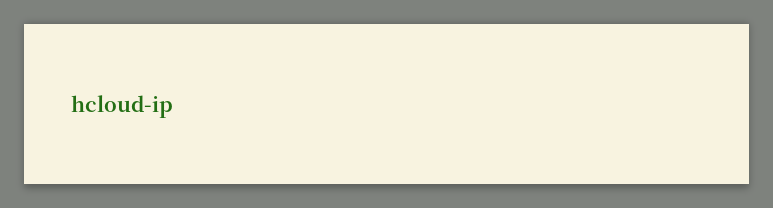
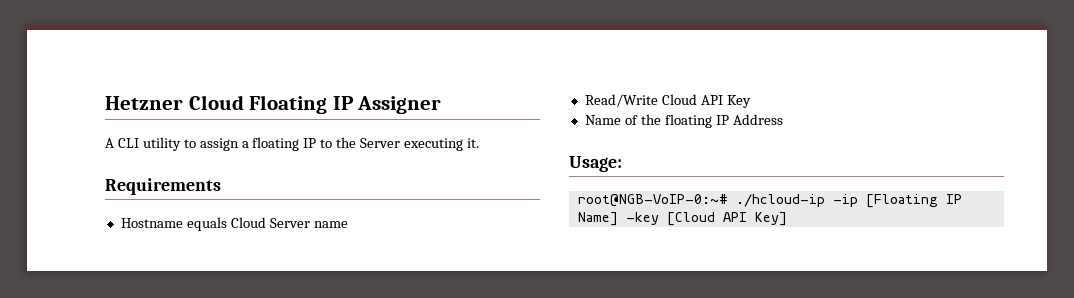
[71,95,173,118] hcloud-ip -> [105,95,442,114] [105,137,479,151] [105,178,221,195] [120,217,348,231] [584,94,751,108] [584,114,783,128] [569,156,622,172] [577,194,962,208] [577,212,787,226] Hetzner Cloud Floating IP Assigner // A CLI utility to assign a floating IP to the Server executing it. // Requirements // Hostname equals Cloud Server name // Read/Write Cloud API Key // Name of the floating IP Address // Usage: // root@NGB-VoIP-0:~# ./hcloud-ip -ip [Floating IP Name] -key [Cloud API Key]

